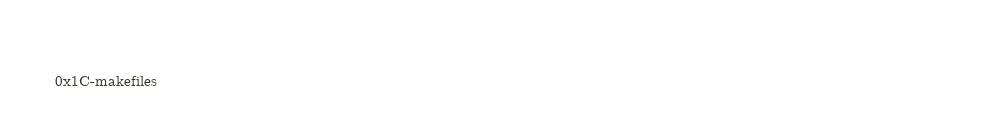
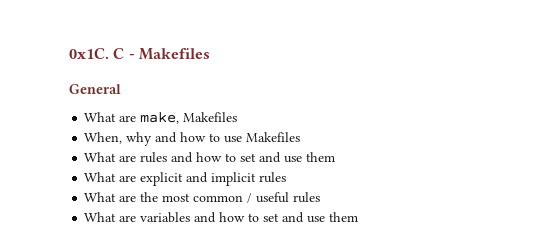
[55,76,157,86] 0x1C-makefiles -> [69,48,210,60] [69,84,121,94] [84,112,238,124] [84,132,301,146] [84,152,336,163] [84,172,287,186] [84,192,321,203] [84,212,359,223] 0x1C. C - Makefiles // General // What are make, Makefiles // When, why and how to use Makefiles // What are rules and how to set and use them // What are explicit and implicit rules // What are the most common / useful rules // What are variables and how to set and use them

